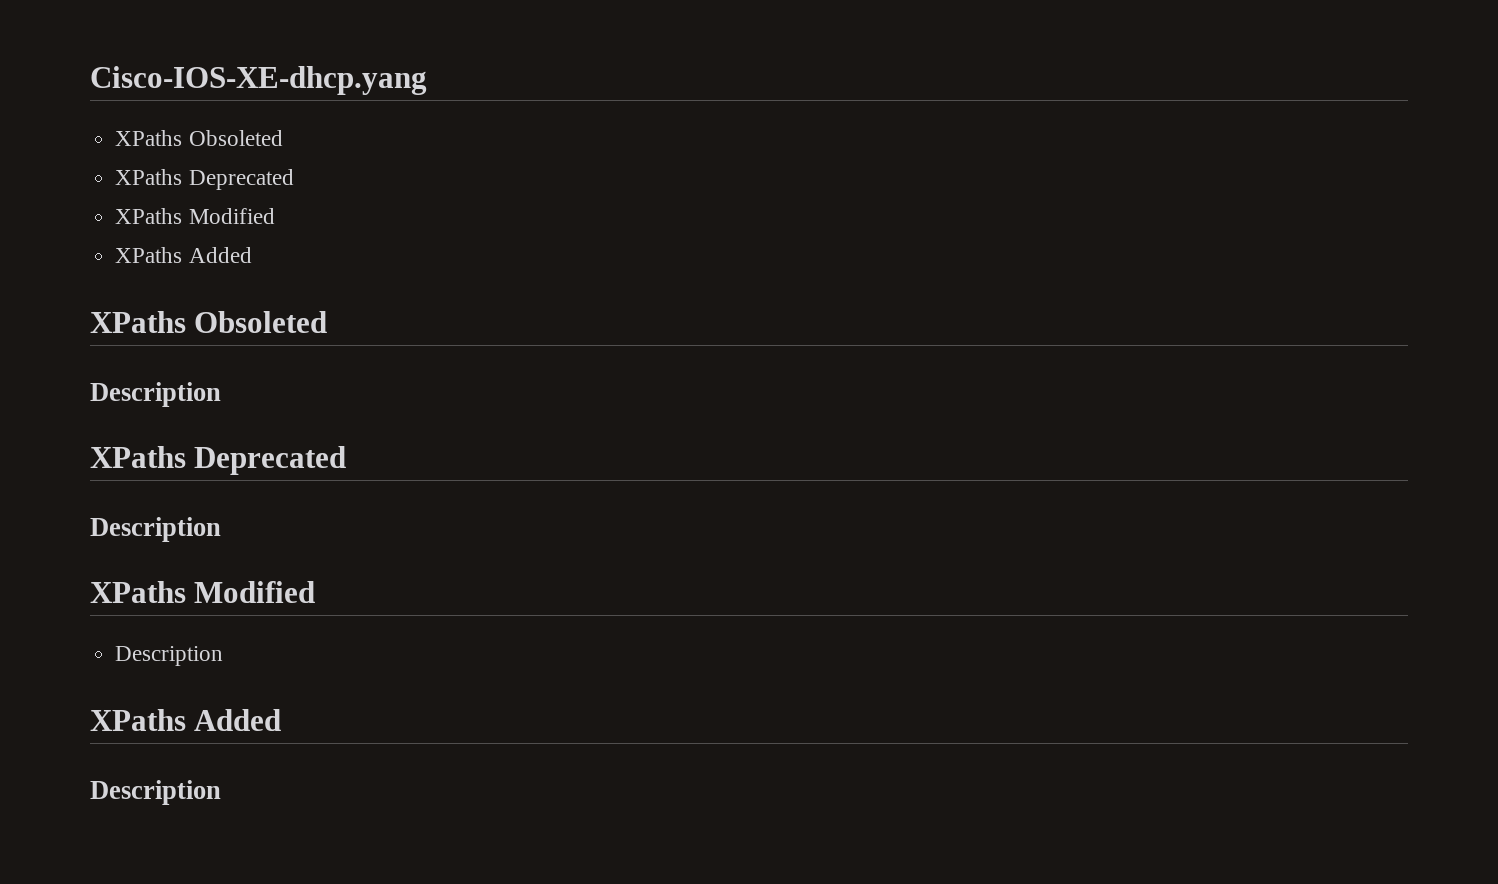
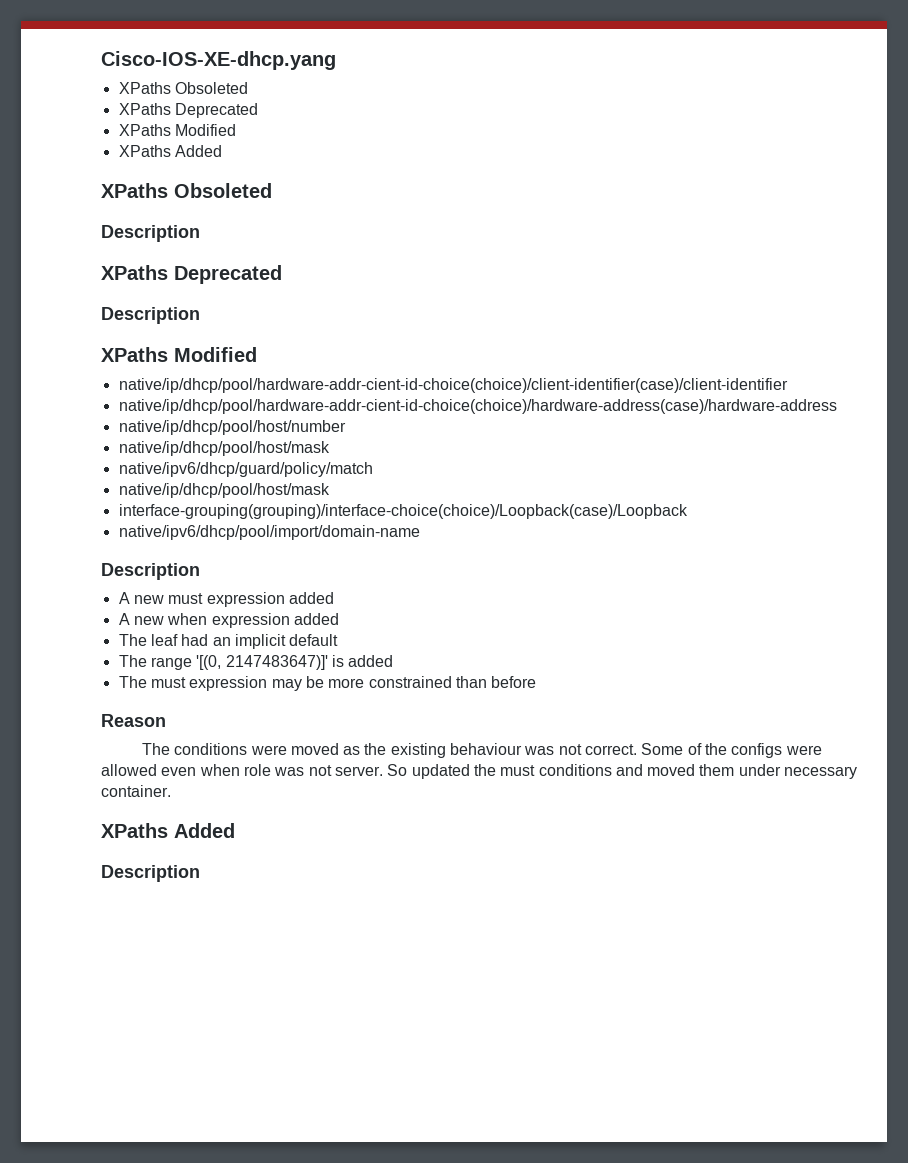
[115,646,224,666] Description -> [118,378,788,393] [118,399,837,414] [118,420,346,435] [118,441,330,456] [118,462,373,477] [118,483,330,498] [118,504,688,519] [118,525,420,540] [101,563,200,580] [118,592,334,607] [118,613,339,628] [118,634,339,649] [118,655,394,670] [118,676,537,691] [101,714,166,727] [141,743,822,758] [101,764,858,779] [101,785,171,797] native/ip/dhcp/pool/hardware-addr-cient-id-choice(choice)/client-identifier(case)/client-identifier // native/ip/dhcp/pool/hardware-addr-cient-id-choice(choice)/hardware-address(case)/hardware-address // native/ip/dhcp/pool/host/number // native/ip/dhcp/pool/host/mask // native/ipv6/dhcp/guard/policy/match // native/ip/dhcp/pool/host/mask // interface-grouping(grouping)/interface-choice(choice)/Loopback(case)/Loopback // native/ipv6/dhcp/pool/import/domain-name // Description // A new must expression added // A new when expression added // The leaf had an implicit default // The range '[(0, 2147483647)]' is added // The must expression may be more constrained than before // Reason // The conditions were moved as the existing behaviour was not correct. Some of the configs were allowed even when role was not server. So updated the must conditions and moved them under necessary container.

